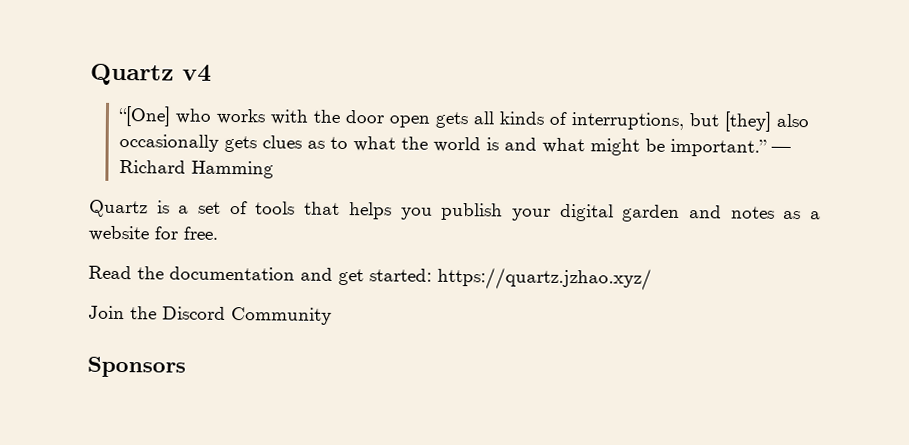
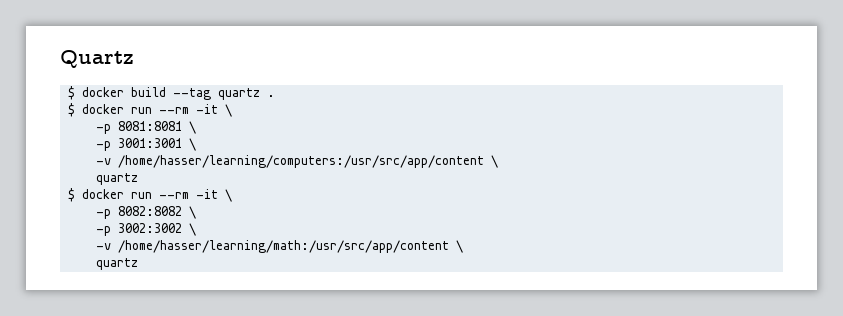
[90,63,212,86] [117,106,809,132] [118,134,791,157] [118,160,274,179] [89,199,821,223] [88,225,218,242] [88,265,652,291] [88,305,332,325] [87,356,186,378] Quartz v4 // “[One] who works with the door open gets all kinds of interruptions, but [they] also occasionally gets clues as to what the world is and what might be important.” — Richard Hamming // Quartz is a set of tools that helps you publish your digital garden and notes as a website for free. // Read the documentation and get started: https://quartz.jzhao.xyz/ // Join the Discord Community // Sponsors -> [60,50,134,68] [68,86,276,100] [68,103,233,117] [96,121,197,134] [96,138,197,151] [96,155,499,168] [96,173,139,185] [68,188,233,202] [96,206,197,219] [96,223,197,236] [96,240,464,253] [96,258,139,270] Quartz // $ docker build --tag quartz . // $ docker run --rm -it \ // -p 8081:8081 \ // -p 3001:3001 \ // -v /home/hasser/learning/computers:/usr/src/app/content \ // quartz // $ docker run --rm -it \ // -p 8082:8082 \ // -p 3002:3002 \ // -v /home/hasser/learning/math:/usr/src/app/content \ // quartz

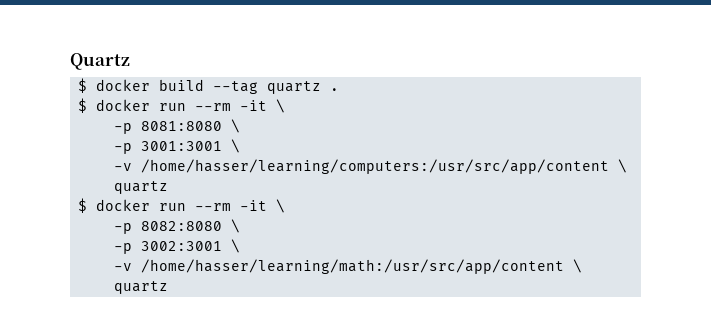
[118,121,183,131] 8081:8081 -> [141,121,223,131] 8081:8080
[118,206,197,219] [96,223,183,236] 8082:8082 \ // -p 3002:3002 -> [141,219,241,233] [114,241,223,254] 8082:8080 \ // -p 3002:3001

